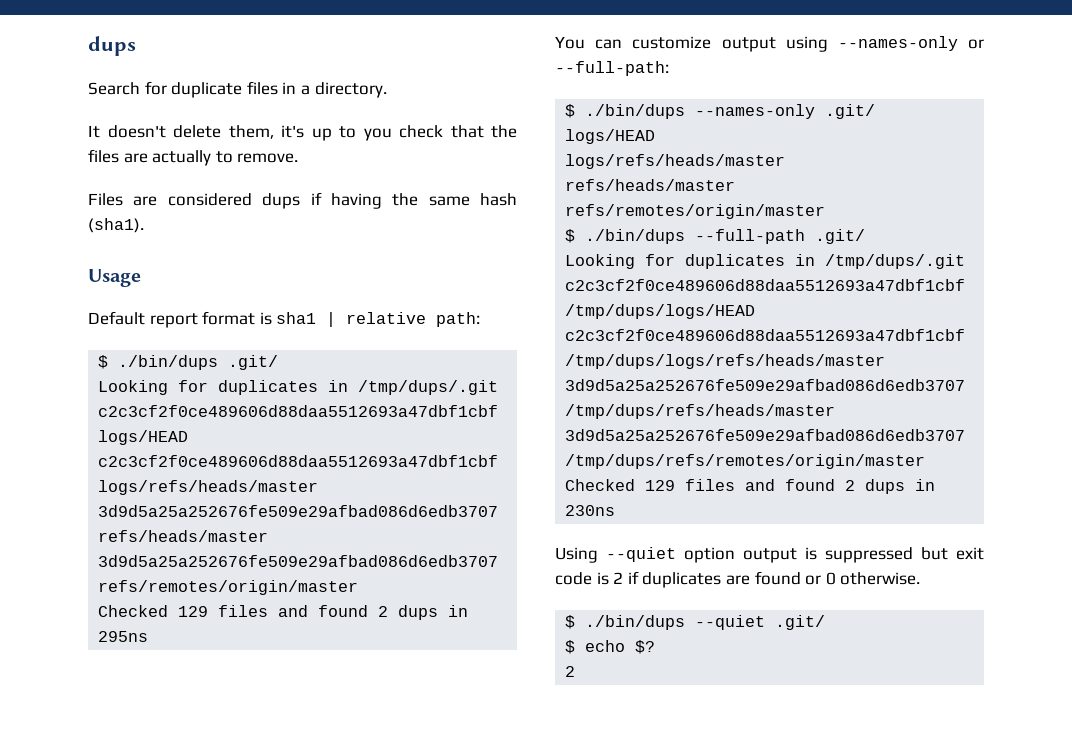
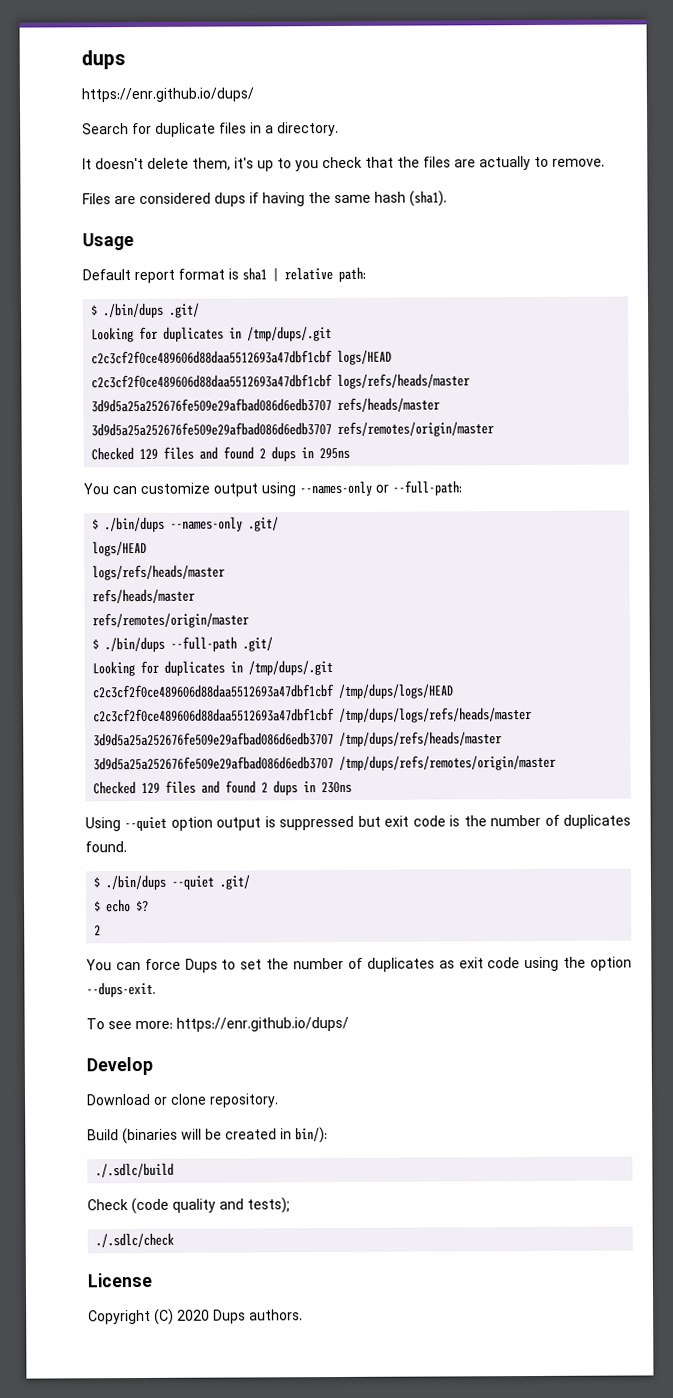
[88,36,136,56] dups -> [81,50,125,70] [81,87,254,103] dups // https://enr.github.io/dups/
[613,571,921,588] 2 if duplicates are found or 0 otherwise. -> [463,814,631,829] [85,841,127,853] the number of duplicates found.
(576, 671) none -> [86,956,633,973] [86,981,156,998] [86,1016,349,1032] [86,1056,153,1076] [86,1093,279,1108] [87,1127,328,1145] [95,1162,175,1178] [87,1197,290,1215] [95,1232,175,1248] [87,1272,152,1288] [88,1308,303,1325] // You can force Dups to set the number of duplicates as exit code using the option --dups-exit. // To see more: https://enr.github.io/dups/ // Develop // Download or clone repository. // Build (binaries will be created in bin/): // ./.sdlc/build // Check (code quality and tests); // ./.sdlc/check // License // Copyright (C) 2020 Dups authors.

